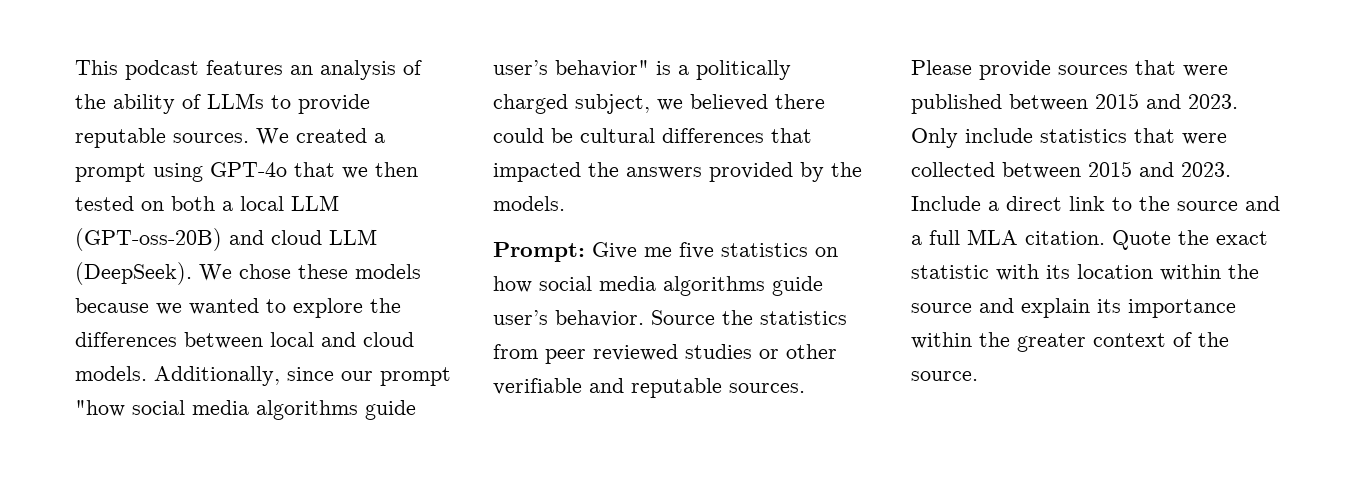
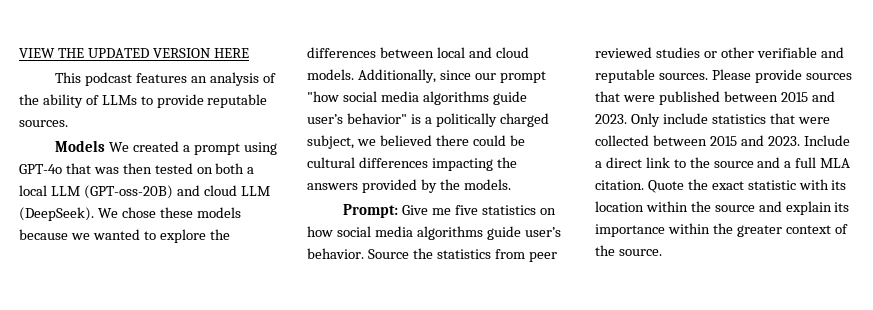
(75, 67) none -> [19,48,249,58] VIEW THE UPDATED VERSION HERE //
(249, 138) none -> [54,140,105,152] // Models
[342,167,368,179] we -> [93,167,119,174] was
[771,128,812,143] [493,162,581,182] that impacted -> [431,158,493,171] impacting

